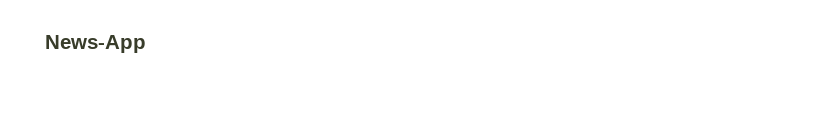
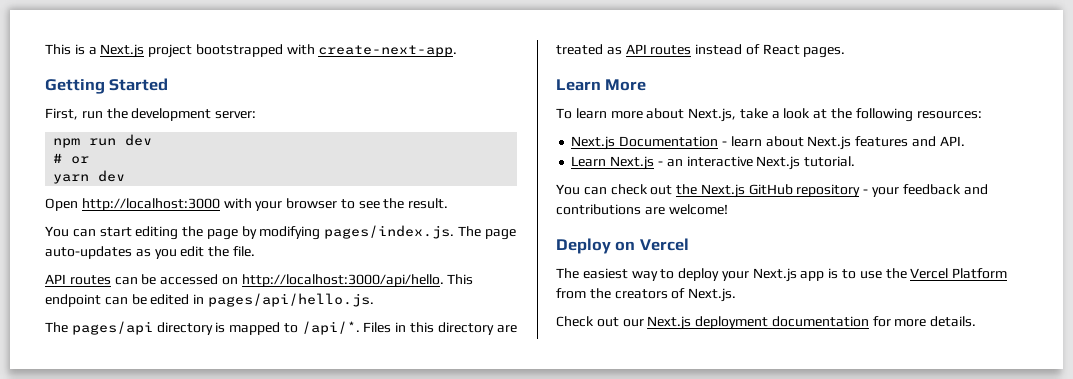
[45,35,146,53] News-App -> [45,44,458,58] [45,78,169,94] [45,108,257,121] [53,134,153,148] [53,153,90,164] [53,170,126,184] [45,198,449,211] [45,225,516,240] [45,246,255,259] [45,274,474,287] [45,293,374,307] [45,321,517,335] [556,44,846,58] [556,79,647,91] [556,108,982,122] [571,136,965,150] [571,156,856,170] [556,184,988,198] [556,204,728,215] [556,238,689,254] [556,268,1008,282] [556,288,737,302] [556,316,977,330] This is a Next.js project bootstrapped with create-next-app. // Getting Started // First, run the development server: // npm run dev // # or // yarn dev // Open http://localhost:3000 with your browser to see the result. // You can start editing the page by modifying pages/index.js. The page auto-updates as you edit the file. // API routes can be accessed on http://localhost:3000/api/hello. This endpoint can be edited in pages/api/hello.js. // The pages/api directory is mapped to /api/*. Files in this directory are treated as API routes instead of React pages. // Learn More // To learn more about Next.js, take a look at the following resources: // Next.js Documentation - learn about Next.js features and API. // Learn Next.js - an interactive Next.js tutorial. // You can check out the Next.js GitHub repository - your feedback and contributions are welcome! // Deploy on Vercel // The easiest way to deploy your Next.js app is to use the Vercel Platform from the creators of Next.js. // Check out our Next.js deployment documentation for more details.

